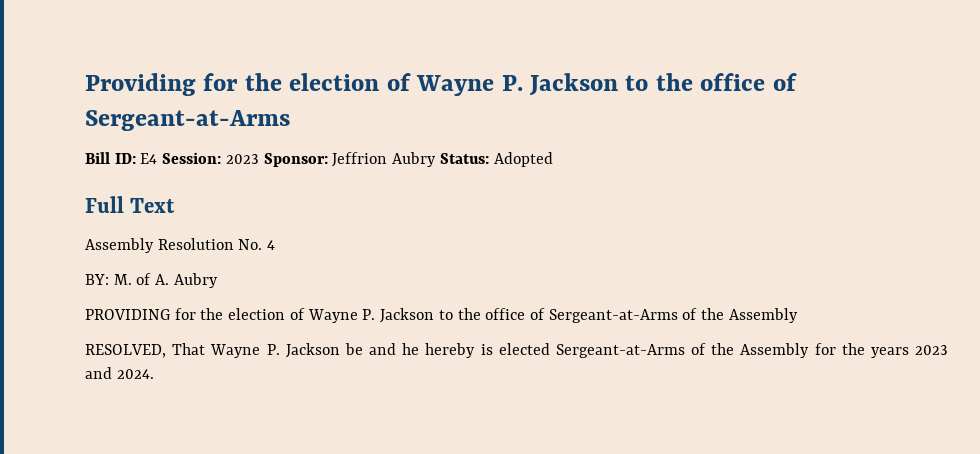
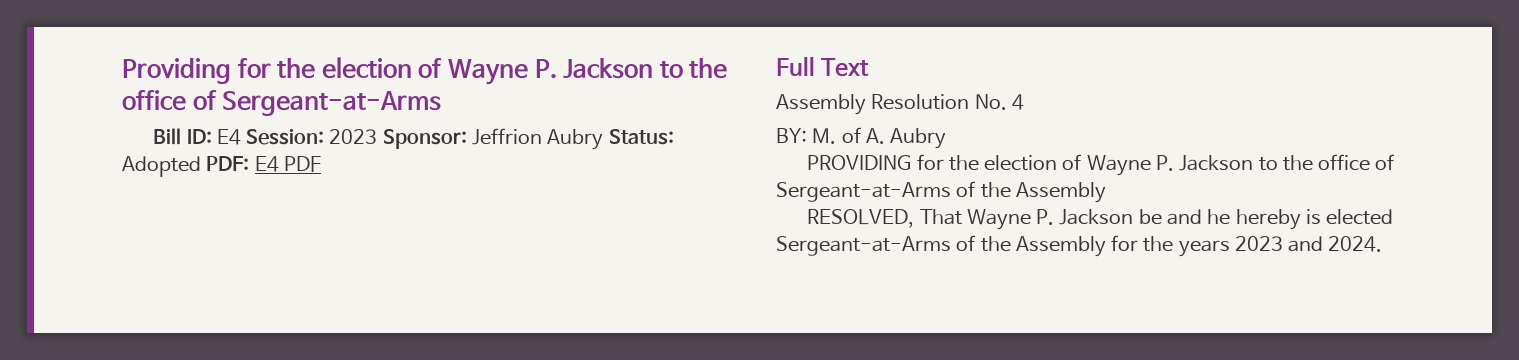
(553, 159) none -> [206,156,321,172] PDF: E4 PDF

